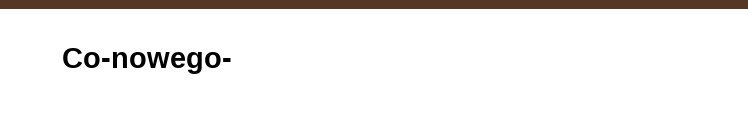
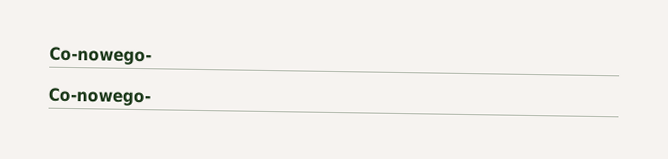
[62,48,232,74] Co-nowego- -> [49,46,152,66] [48,87,151,107] Co-nowego- // Co-nowego-

